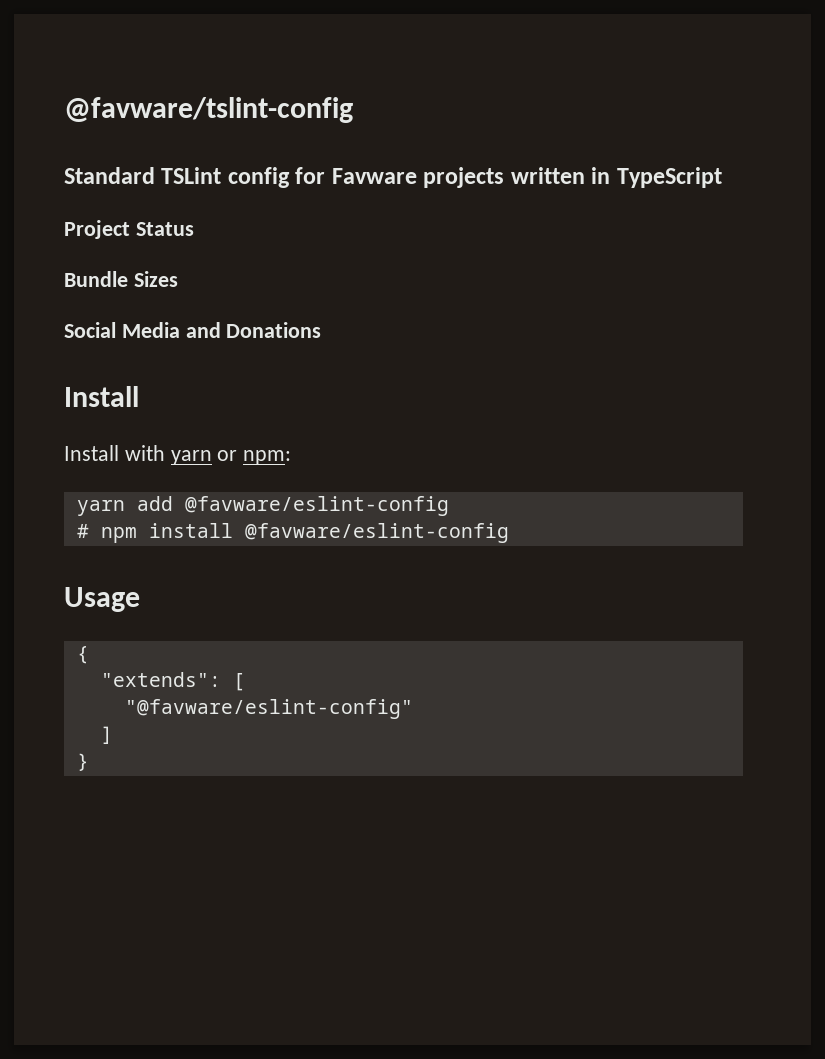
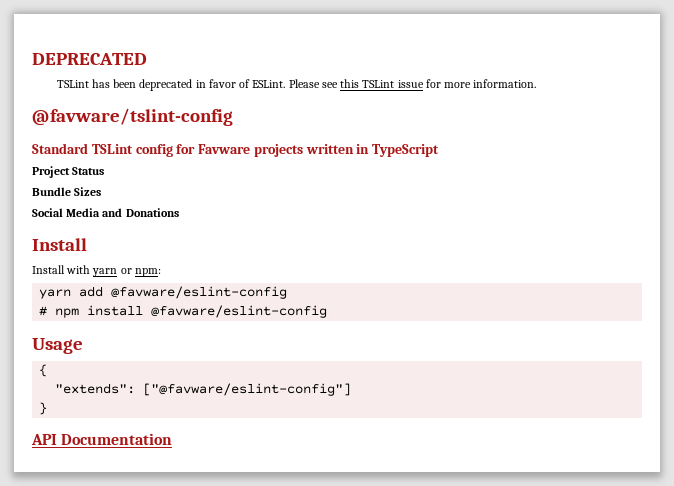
(64, 110) none -> [32,53,147,65] [56,79,537,91] DEPRECATED // TSLint has been deprecated in favor of ESLint. Please see this TSLint issue for more information. //
[232,673,245,691] [124,699,413,719] [100,726,113,744] [ // "@favware/eslint-config" // ] -> [143,383,352,396] ["@favware/eslint-config"]
(89, 762) none -> [31,433,173,445] // API Documentation

